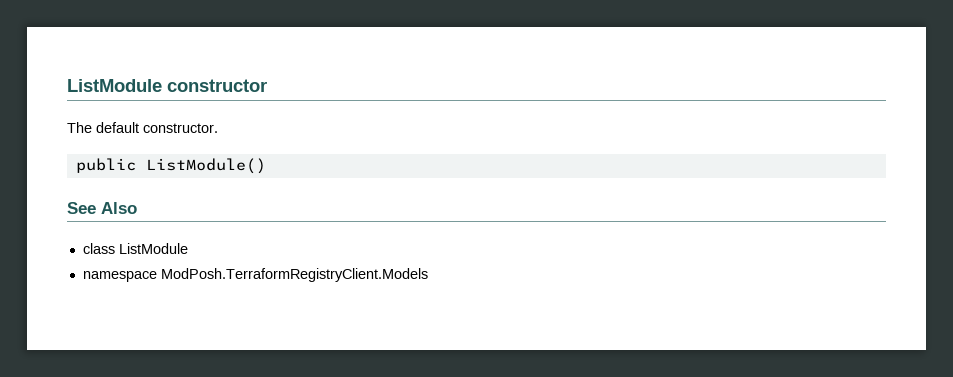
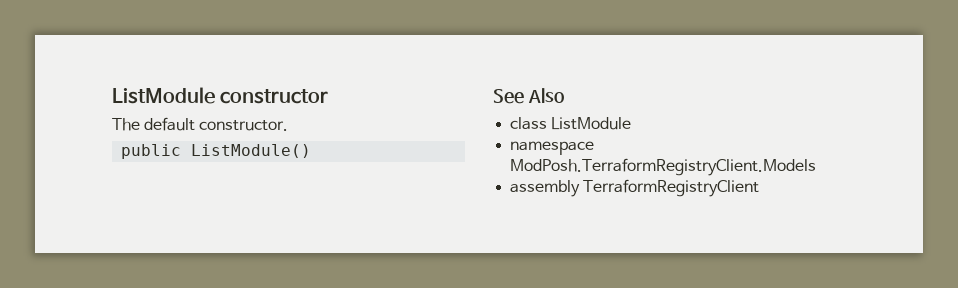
(428, 275) none -> [510,179,760,197] // assembly TerraformRegistryClient

